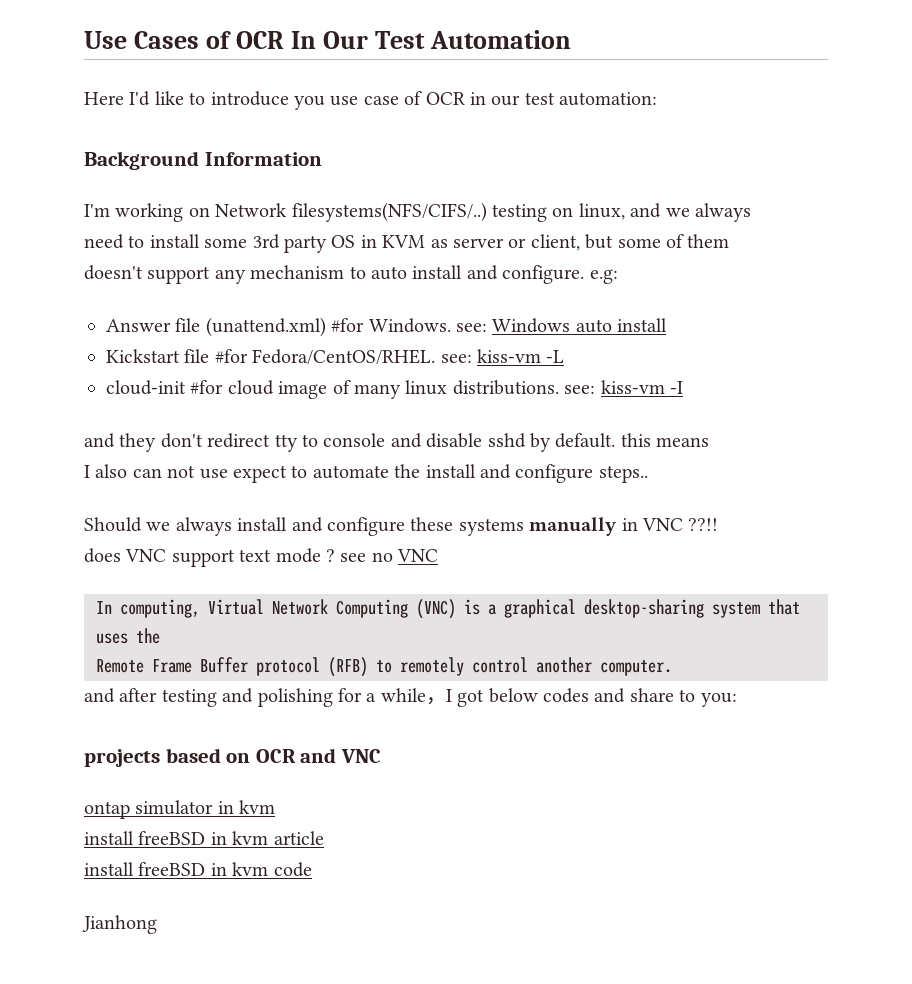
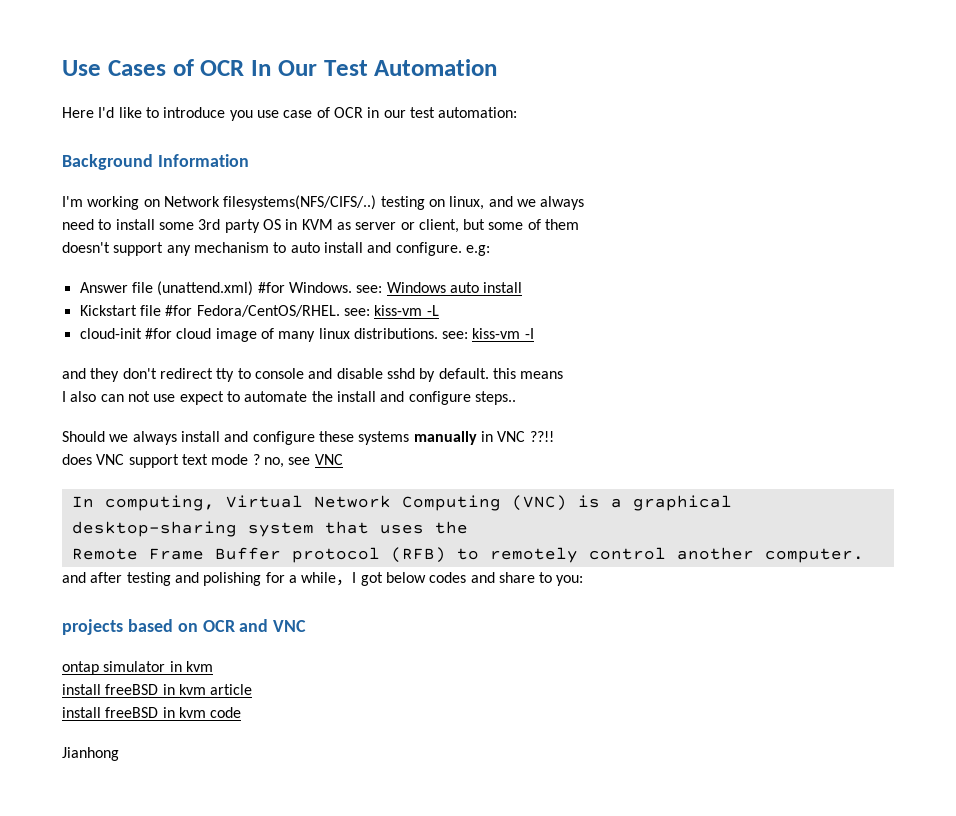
[340,552,393,562] see no -> [263,457,311,468] no, see

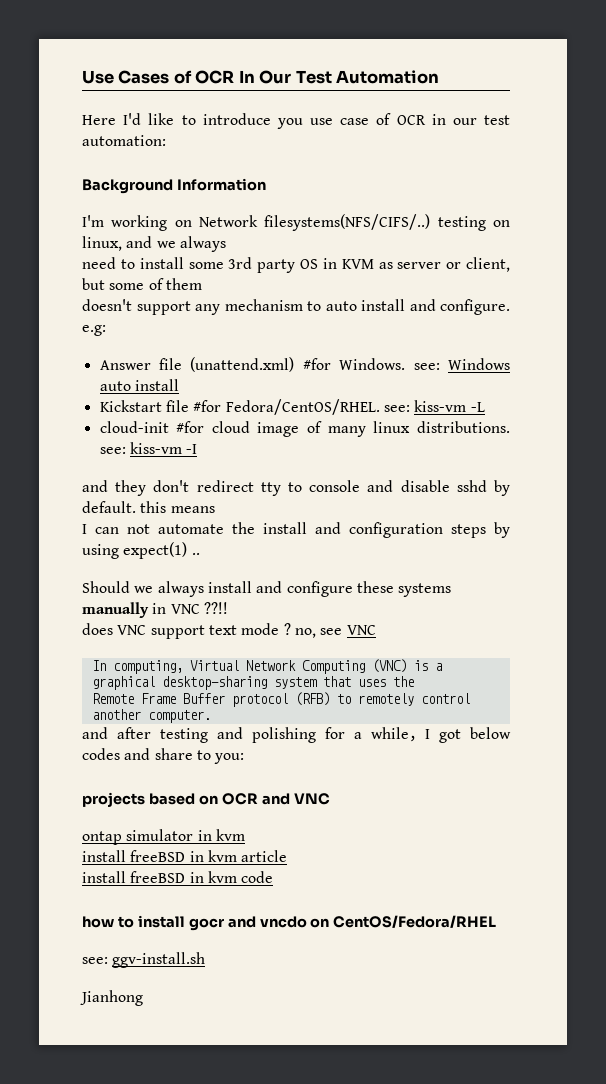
[70,391,97,402] also -> (87, 529) none
[153,391,240,405] use expect to -> (150, 529) none
[408,391,516,405] configure steps.. -> [349,522,510,538] [82,542,200,559] configuration steps by using expect(1) ..
(242, 712) none -> [82,915,497,931] [82,952,206,968] // how to install gocr and vncdo on CentOS/Fedora/RHEL // see: ggv-install.sh

